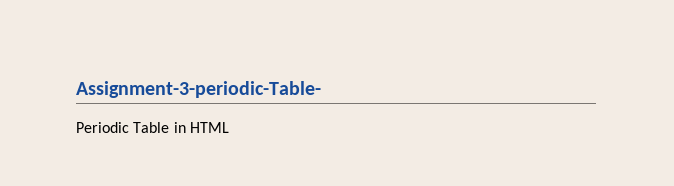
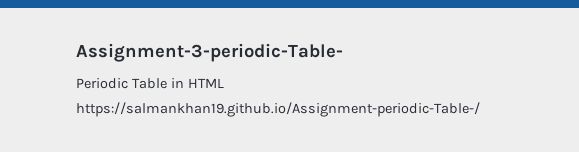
(229, 127) none -> [76,102,480,117] https://salmankhan19.github.io/Assignment-periodic-Table-/

